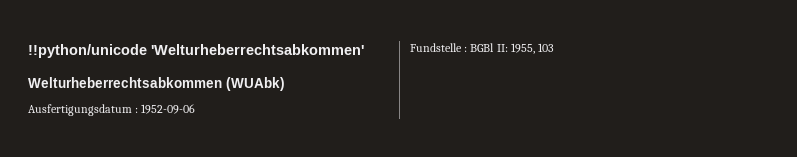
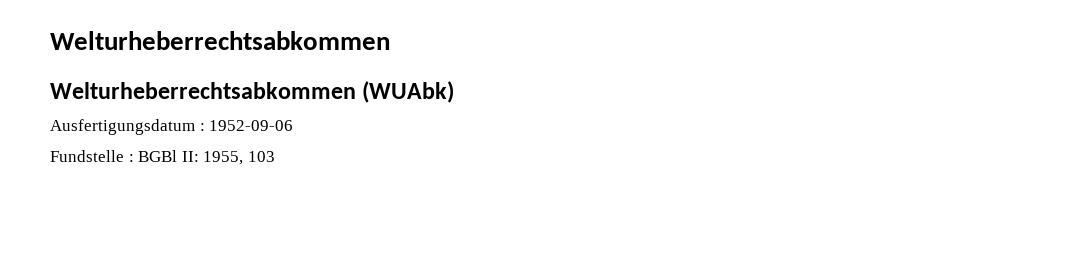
[28,44,364,58] !!python/unicode 'Welturheberrechtsabkommen' -> [50,31,390,50] Welturheberrechtsabkommen

